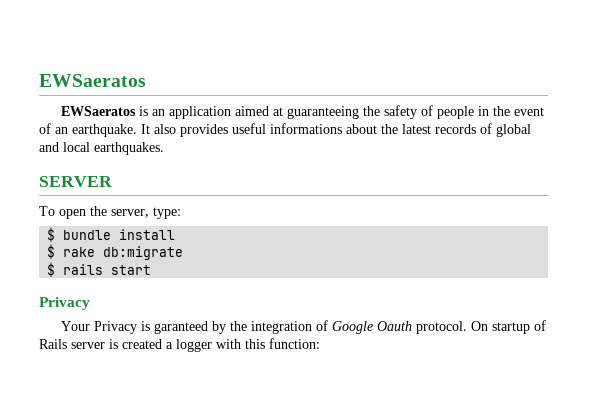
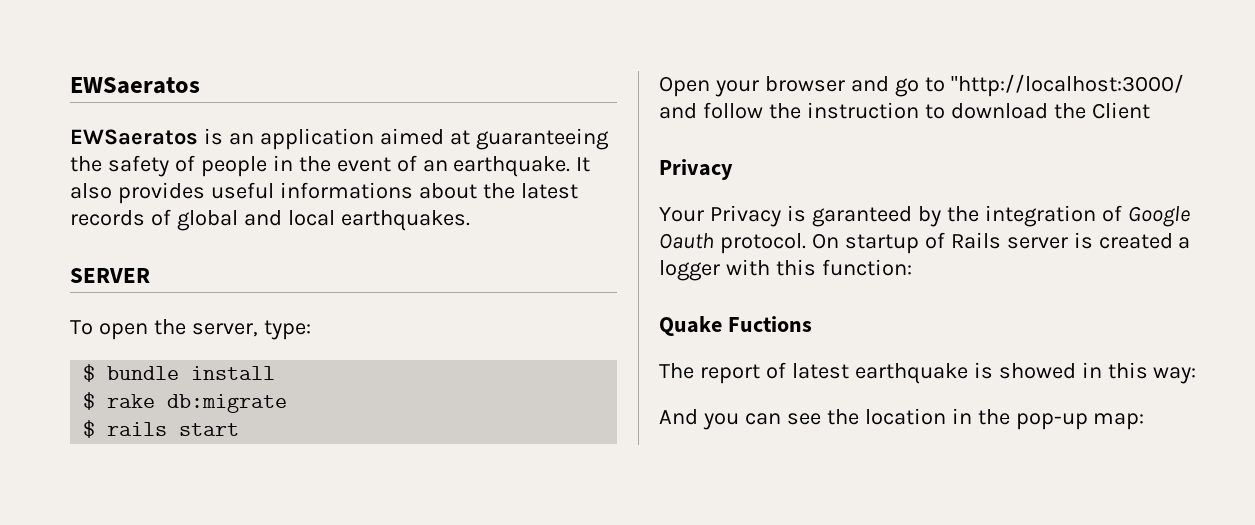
(152, 270) none -> [659,74,1184,97] [659,102,1150,119] // Open your browser and go to "http://localhost:3000/ and follow the instruction to download the Client
(320, 343) none -> [659,316,812,336] [659,362,1197,384] [659,408,1145,430] // Quake Fuctions // The report of latest earthquake is showed in this way: // And you can see the location in the pop-up map:

